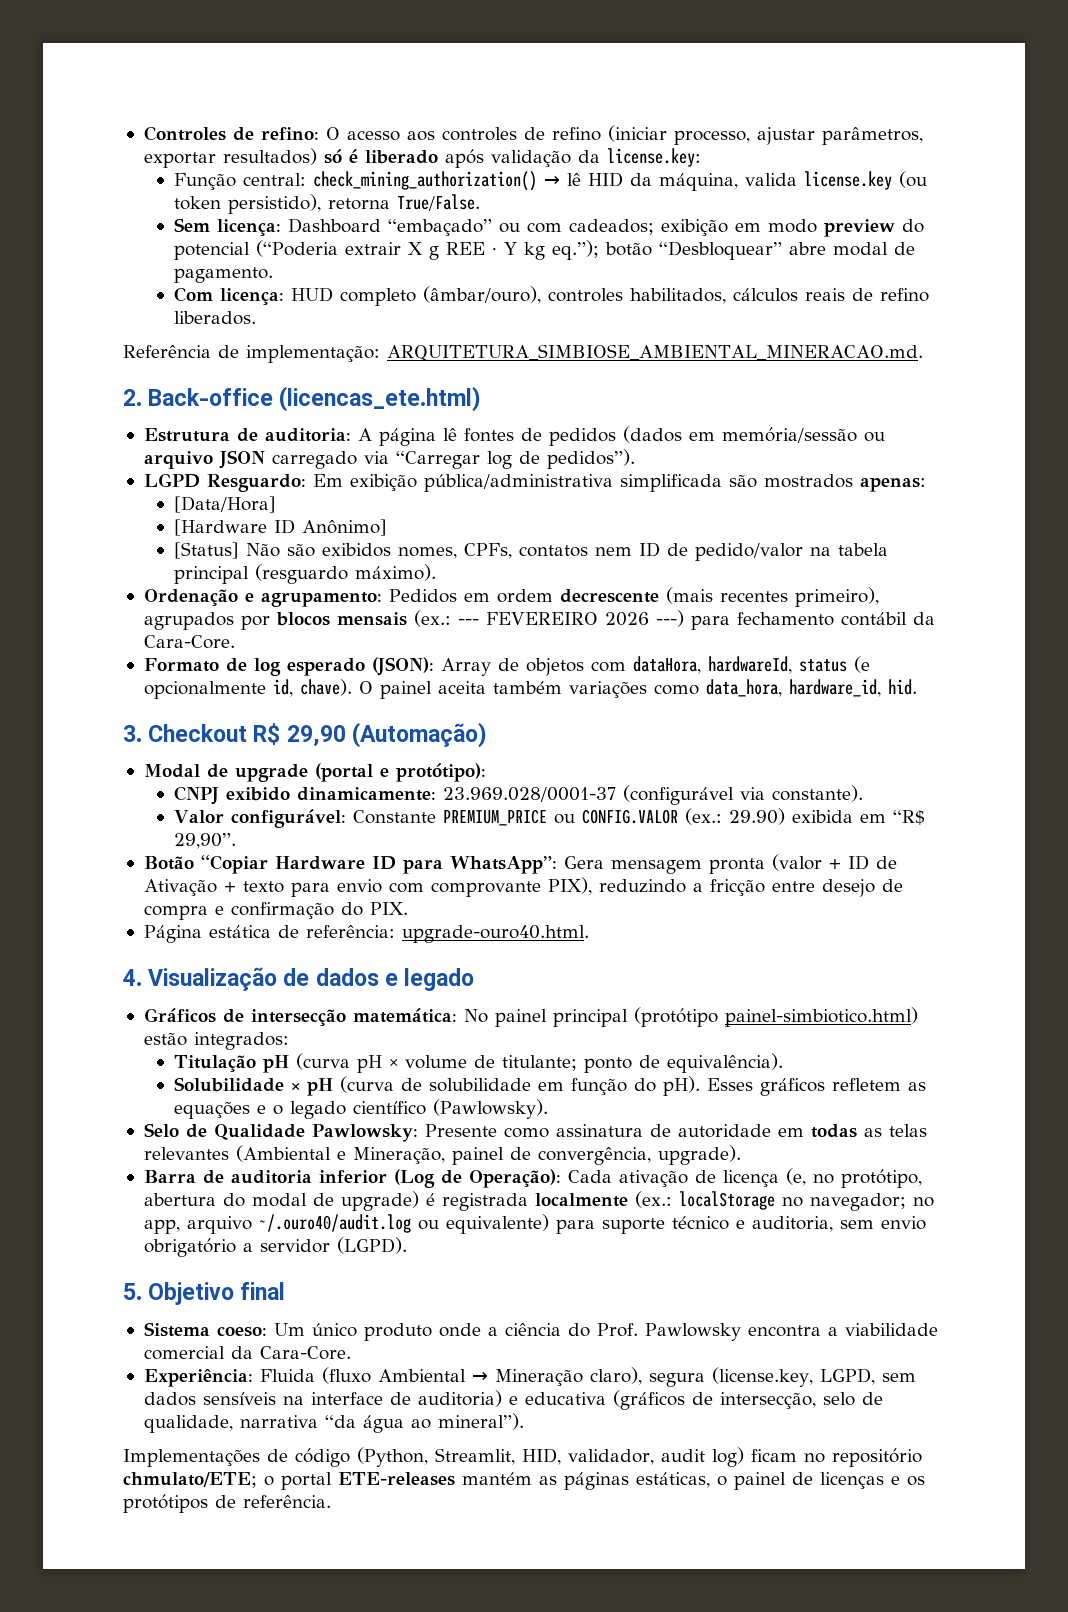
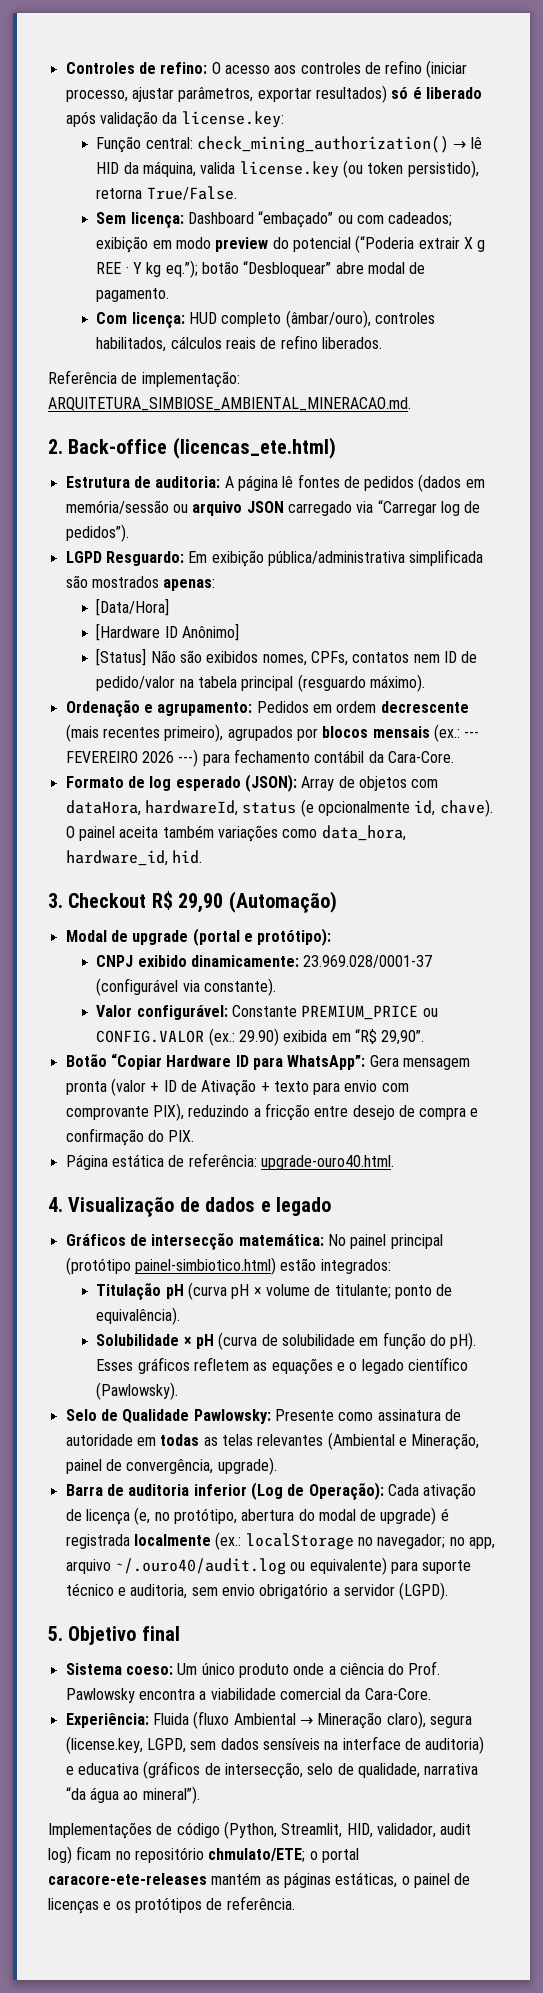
[338,1472,455,1486] ETE-releases -> [48,1873,207,1885] caracore-ete-releases

